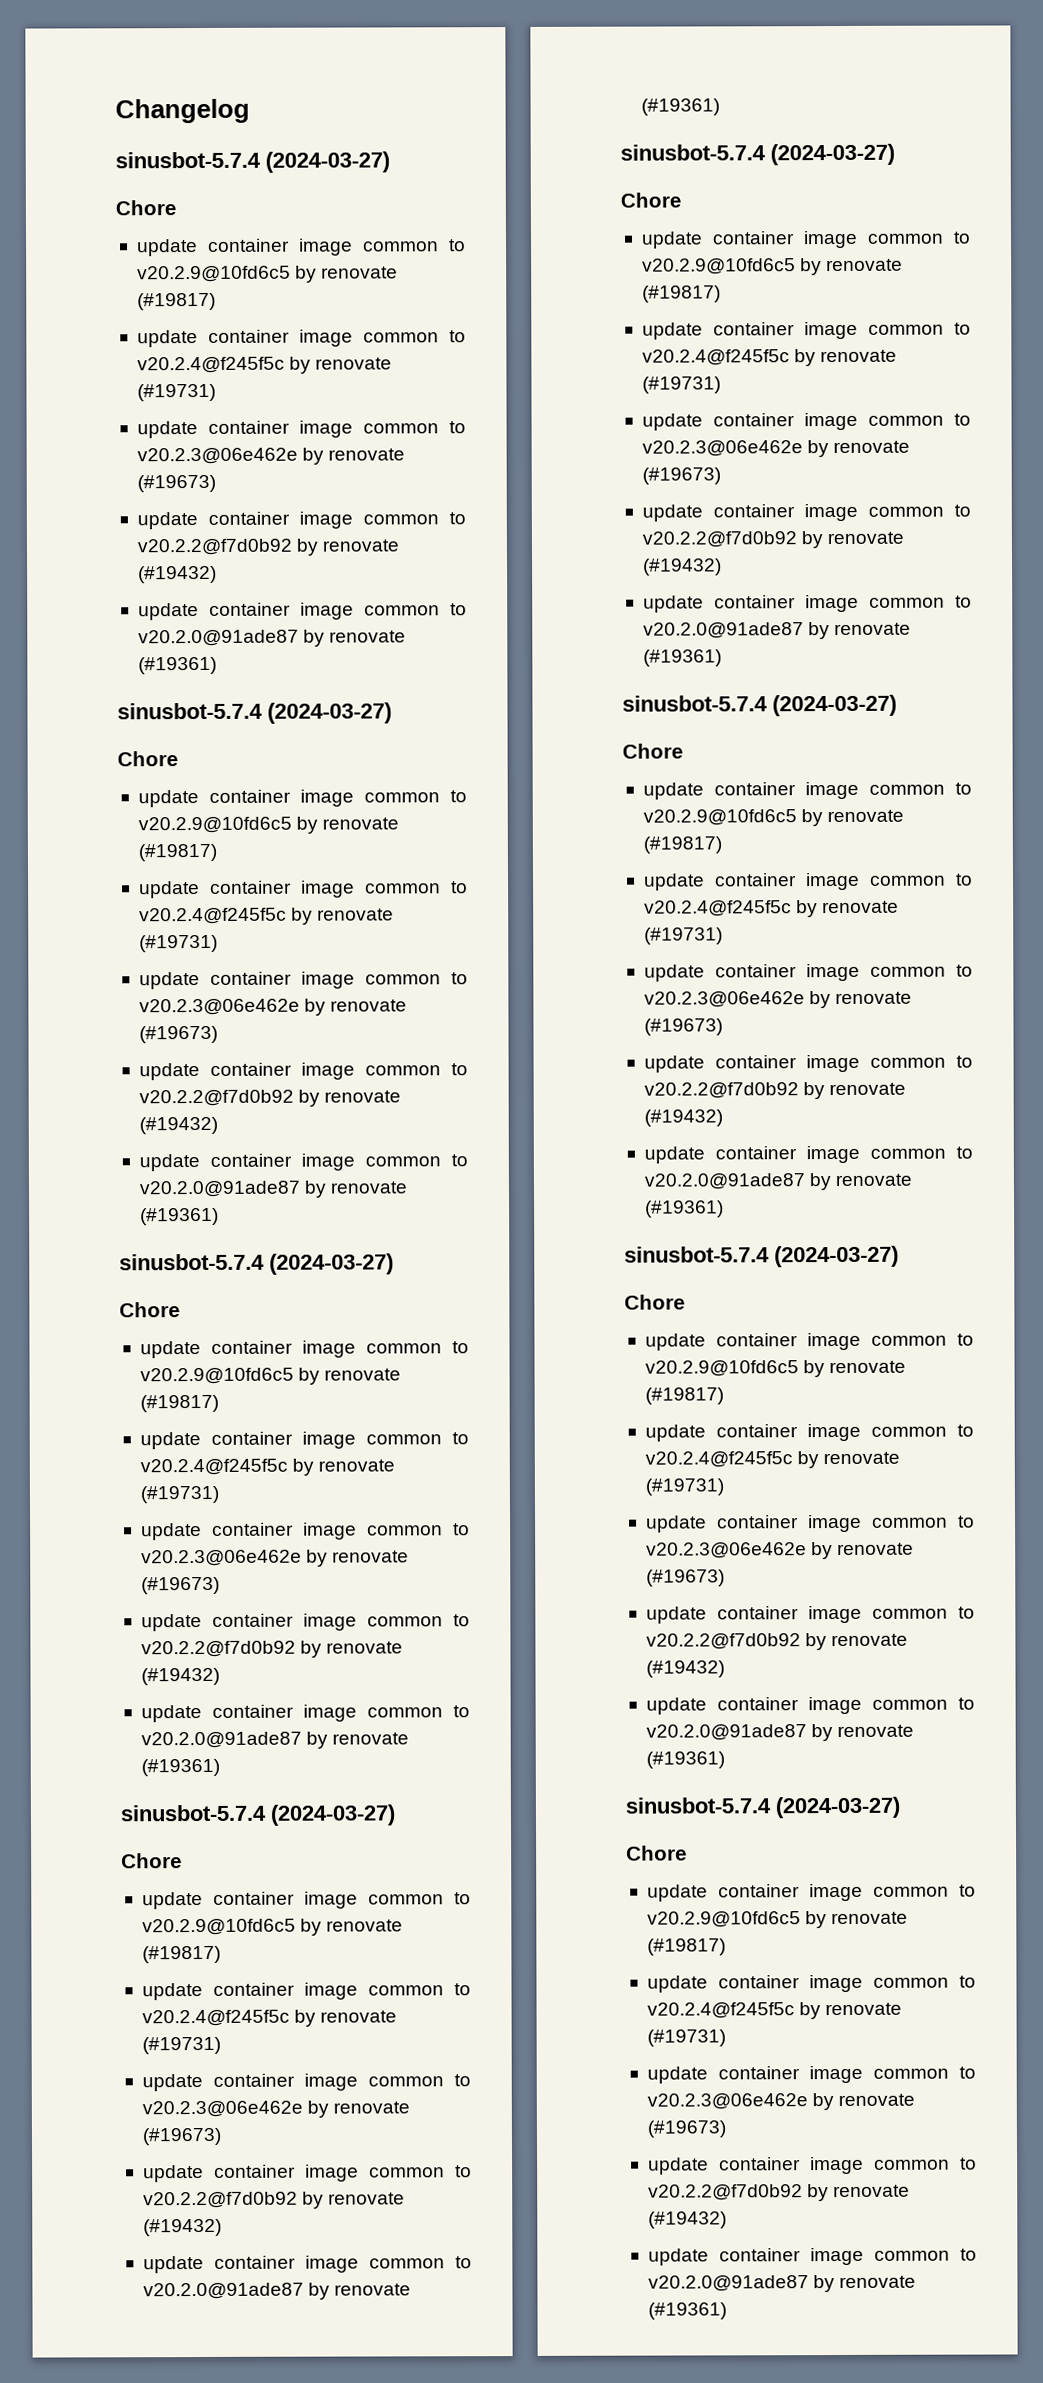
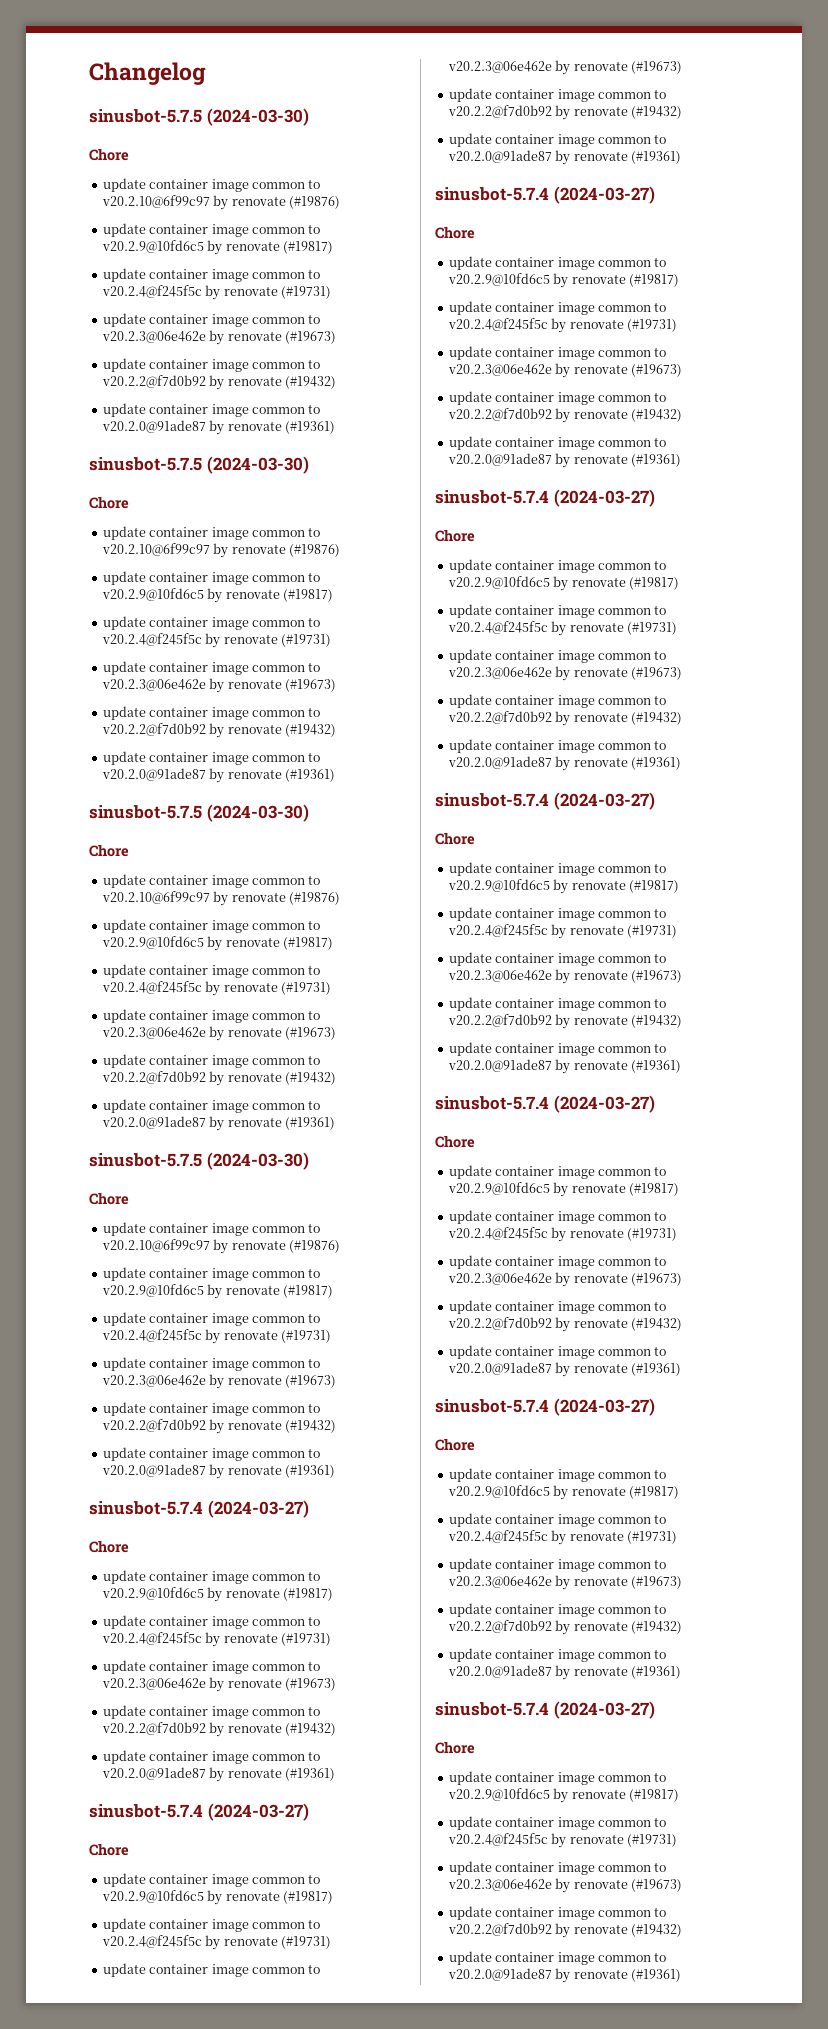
(250, 111) none -> [89,108,309,126] [89,148,129,161] [102,178,321,192] [101,195,340,210] [102,223,321,237] [101,240,333,255] [102,268,321,282] [101,285,331,300] [102,313,321,327] [101,330,336,345] [102,358,321,372] [101,375,336,390] [102,403,321,417] [101,420,335,435] [89,456,309,474] [89,496,129,509] [102,526,321,540] [101,543,340,558] [102,571,321,585] [101,588,333,603] [102,616,321,630] [101,633,331,648] [102,661,321,675] [101,678,336,693] [102,706,321,720] [101,723,336,738] [102,751,321,765] [101,768,335,783] [89,804,309,822] [89,844,129,857] [102,874,321,888] [101,891,340,906] [102,919,321,933] [101,936,333,951] [102,964,321,978] [101,981,331,996] [102,1009,321,1023] [101,1026,336,1041] [102,1054,321,1068] [101,1071,336,1086] [102,1099,321,1113] [101,1116,335,1131] [89,1152,309,1170] [89,1192,129,1205] [102,1222,321,1236] [101,1239,340,1254] [102,1267,321,1281] [101,1284,333,1299] [102,1312,321,1326] [101,1329,331,1344] [102,1357,321,1371] [101,1374,336,1389] [102,1402,321,1416] [101,1419,336,1434] [102,1447,321,1461] [101,1464,335,1479] // sinusbot-5.7.5 (2024-03-30) // Chore // update container image common to v20.2.10@6f99c97 by renovate (#19876) // update container image common to v20.2.9@10fd6c5 by renovate (#19817) // update container image common to v20.2.4@f245f5c by renovate (#19731) // update container image common to v20.2.3@06e462e by renovate (#19673) // update container image common to v20.2.2@f7d0b92 by renovate (#19432) // update container image common to v20.2.0@91ade87 by renovate (#19361) // sinusbot-5.7.5 (2024-03-30) // Chore // update container image common to v20.2.10@6f99c97 by renovate (#19876) // update container image common to v20.2.9@10fd6c5 by renovate (#19817) // update container image common to v20.2.4@f245f5c by renovate (#19731) // update container image common to v20.2.3@06e462e by renovate (#19673) // update container image common to v20.2.2@f7d0b92 by renovate (#19432) // update container image common to v20.2.0@91ade87 by renovate (#19361) // sinusbot-5.7.5 (2024-03-30) // Chore // update container image common to v20.2.10@6f99c97 by renovate (#19876) // update container image common to v20.2.9@10fd6c5 by renovate (#19817) // update container image common to v20.2.4@f245f5c by renovate (#19731) // update container image common to v20.2.3@06e462e by renovate (#19673) // update container image common to v20.2.2@f7d0b92 by renovate (#19432) // update container image common to v20.2.0@91ade87 by renovate (#19361) // sinusbot-5.7.5 (2024-03-30) // Chore // update container image common to v20.2.10@6f99c97 by renovate (#19876) // update container image common to v20.2.9@10fd6c5 by renovate (#19817) // update container image common to v20.2.4@f245f5c by renovate (#19731) // update container image common to v20.2.3@06e462e by renovate (#19673) // update container image common to v20.2.2@f7d0b92 by renovate (#19432) // update container image common to v20.2.0@91ade87 by renovate (#19361)

